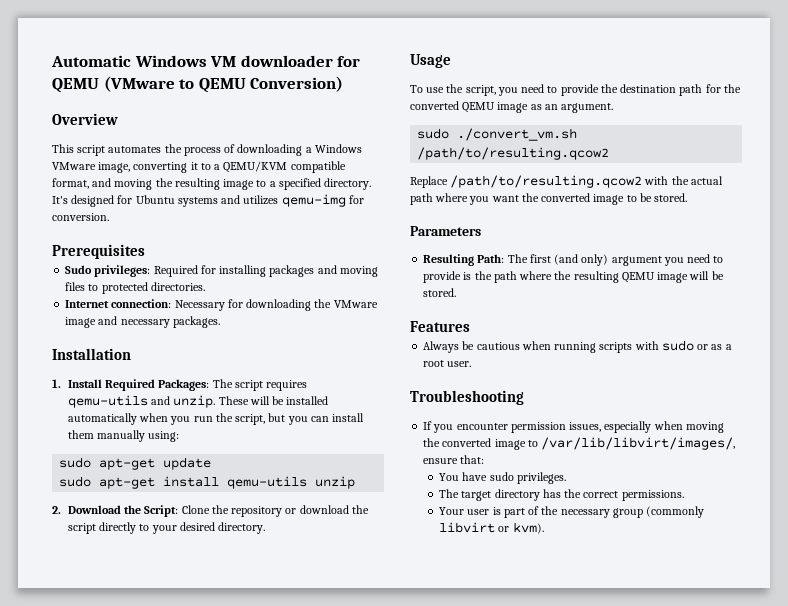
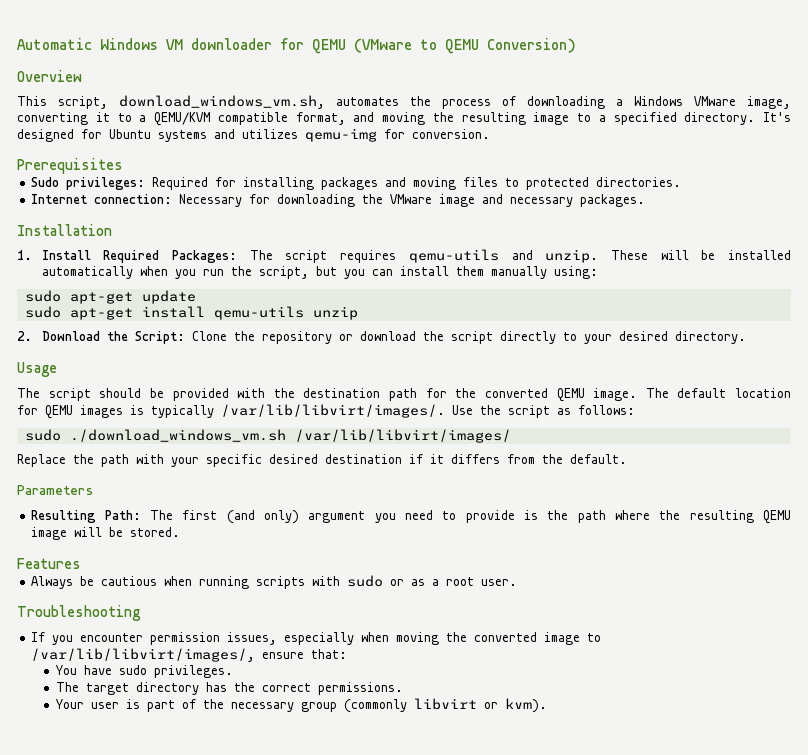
[77,145,106,156] script -> [58,95,325,109] script, download_windows_vm.sh,
[410,84,599,96] To use the script, you need to provide -> [17,388,266,401] The script should be provided with
[497,102,614,113] [417,128,578,141] [417,147,610,160] image as an argument. // sudo ./convert_vm.sh /path/to/resulting.qcow2 -> [593,388,791,401] [17,404,635,419] [24,429,511,443] image. The default location for QEMU images is typically /var/lib/libvirt/images/. Use the script as follows: // sudo ./download_windows_vm.sh /var/lib/libvirt/images/
[450,175,723,188] [410,193,688,205] /path/to/resulting.qcow2 with the actual path where you want the converted image to be stored. -> [73,454,627,467] the path with your specific desired destination if it differs from the default.

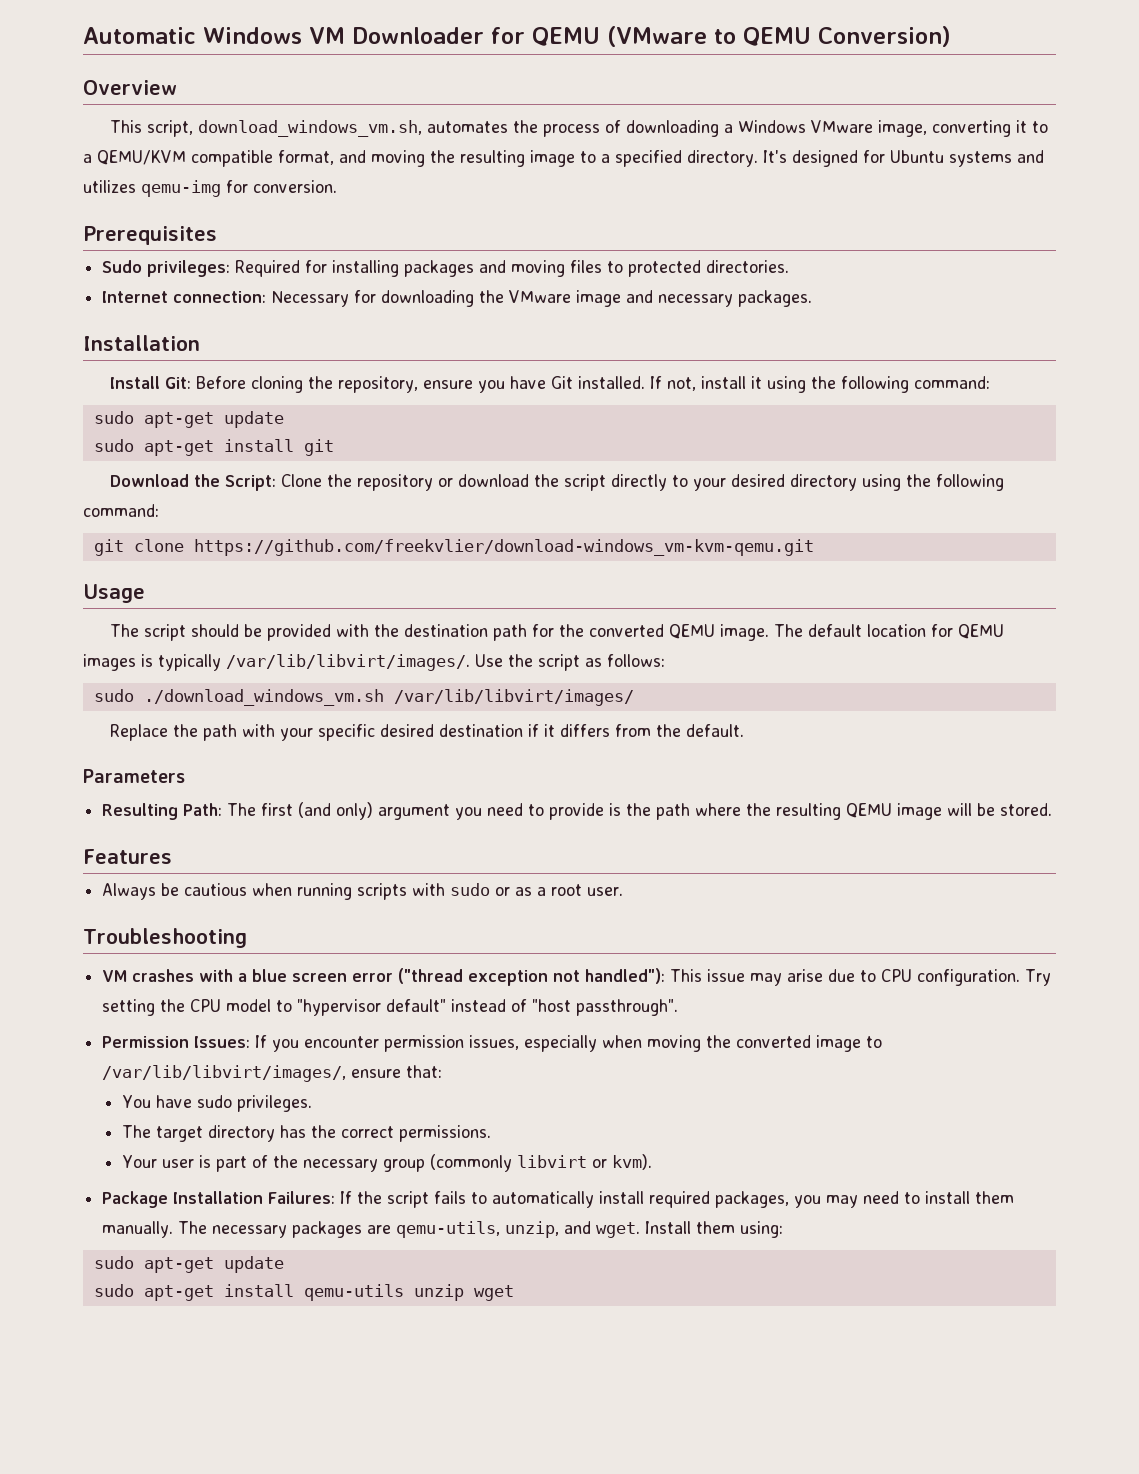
[191,38,272,50] downloader -> [352,27,484,44] Downloader
[17,249,791,263] [41,266,598,279] [24,290,196,304] [24,306,358,320] [17,331,32,341] 1. Install Required Packages: The script requires qemu-utils and unzip. These will be installed automatically when you run the script, but you can install them manually using: // sudo apt-get update // sudo apt-get install qemu-utils unzip // 2. -> [109,376,990,393] [93,411,284,428] [93,439,334,456] Install Git: Before cloning the repository, ensure you have Git installed. If not, install it using the following command: // sudo apt-get update // sudo apt-get install git //
[674,331,746,344] directory. -> [789,474,1004,491] [83,504,159,517] [93,539,814,556] directory using the following command: // git clone https://github.com/freekvlier/download-windows_vm-kvm-qemu.git
(141, 613) none -> [102,968,1052,986] [102,999,679,1016] [102,1036,251,1048] VM crashes with a blue screen error ("thread exception not handled"): This issue may arise due to CPU configuration. Try setting the CPU model to "hypervisor default" instead of "host passthrough". // Permission Issues:
(547, 705) none -> [102,1191,1015,1208] [102,1221,784,1238] [93,1256,284,1273] [93,1284,514,1301] // Package Installation Failures: If the script fails to automatically install required packages, you may need to install them manually. The necessary packages are qemu-utils, unzip, and wget. Install them using: // sudo apt-get update // sudo apt-get install qemu-utils unzip wget

